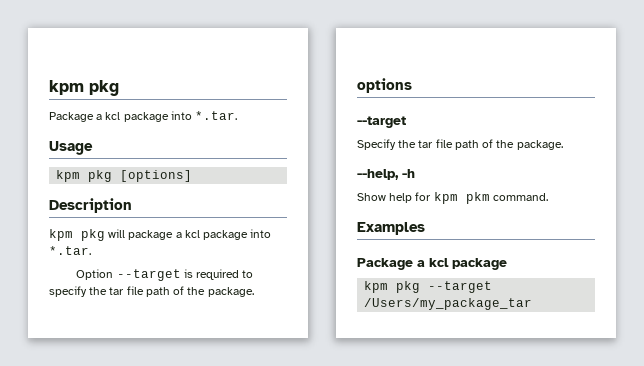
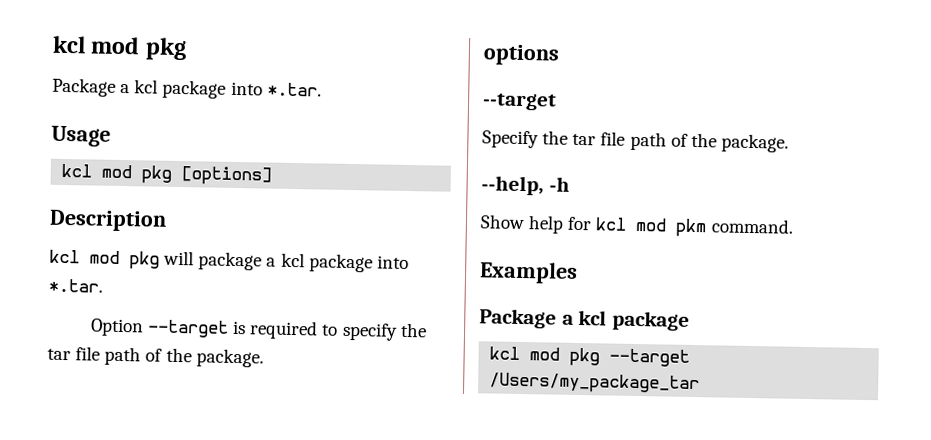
[49,80,84,95] kpm -> [52,35,141,55] kcl mod
[56,170,81,182] kpm -> [61,163,133,179] kcl mod
[49,229,73,241] kpm -> [49,249,120,264] kcl mod
[433,192,458,204] kpm -> [595,217,668,232] kcl mod
[364,281,389,293] kpm -> [489,346,561,361] kcl mod

